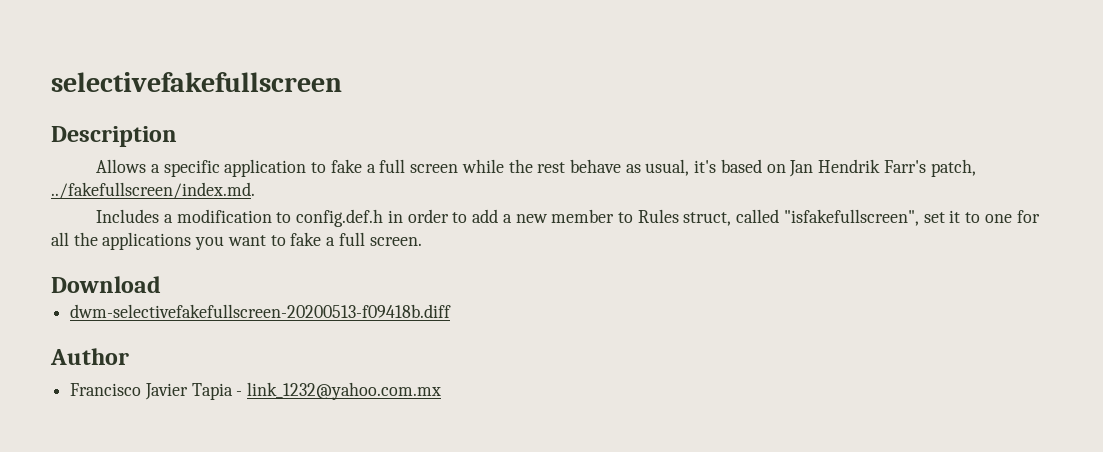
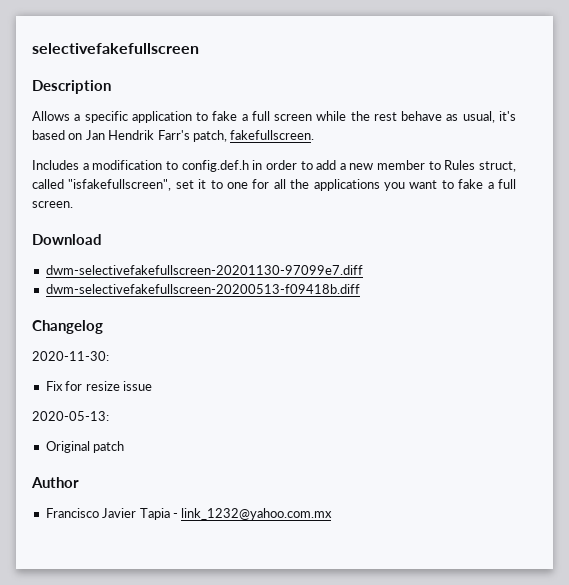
[51,182,255,199] ../fakefullscreen/index.md. -> [230,130,315,140] fakefullscreen.
(161, 284) none -> [45,265,363,275] // dwm-selectivefakefullscreen-20201130-97099e7.diff
(452, 311) none -> [32,320,103,334] [32,351,109,361] [45,381,152,391] [32,411,109,421] [45,441,125,453] // Changelog // 2020-11-30: // Fix for resize issue // 2020-05-13: // Original patch

